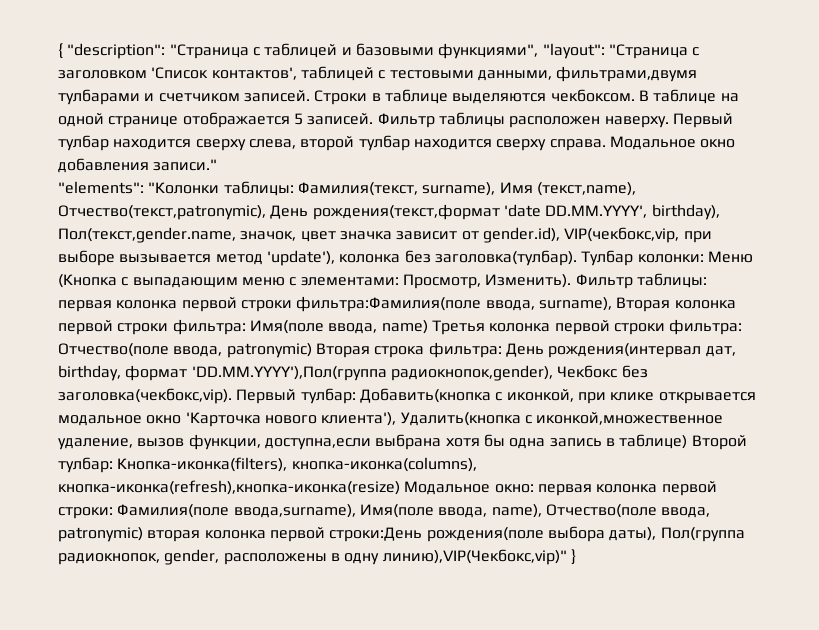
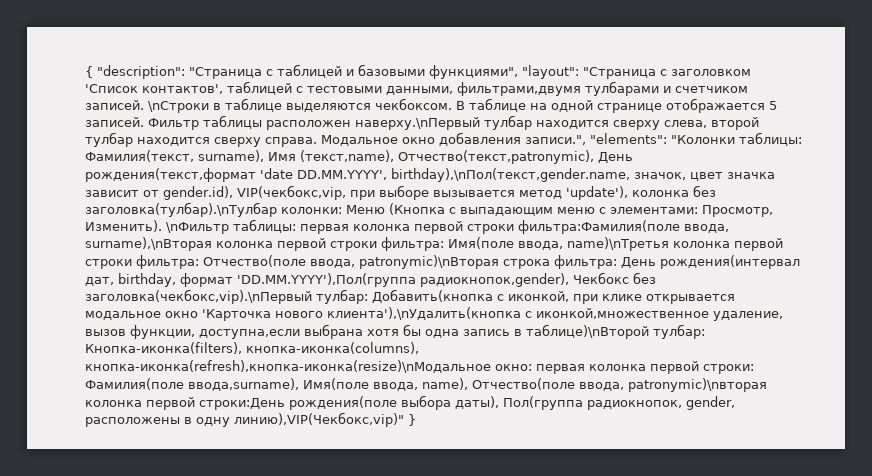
[314,90,368,105] Строки -> [148,101,209,113] \nСтроки
[604,113,733,128] наверху. Первый -> [355,117,480,130] наверху.\nПервый
[153,159,218,171] записи." // -> [525,135,586,145] записи.",
[651,204,720,220] [58,227,236,243] birthday), Пол(текст,gender.name, -> [391,168,630,182] birthday),\nПол(текст,gender.name,
[434,250,634,266] заголовка(тулбар). Тулбар -> [85,202,277,217] заголовка(тулбар).\nТулбар
[575,274,633,289] Фильтр -> [166,222,229,234] \nФильтр
[538,297,671,312] surname), Вторая -> [85,237,212,251] surname),\nВторая
[381,320,485,335] name) Третья -> [567,237,669,251] name)\nТретья
[226,343,370,358] patronymic) Вторая -> [359,255,499,269] patronymic)\nВторая
[58,388,297,404] заголовка(чекбокс,vip). Первый -> [85,289,312,304] заголовка(чекбокс,vip).\nПервый
[321,412,521,426] клиента'), Удалить(кнопка -> [327,307,521,320] клиента'),\nУдалить(кнопка
[619,434,747,450] таблице) Второй -> [526,324,649,339] таблице)\nВторой
[58,480,491,495] кнопка-иконка(refresh),кнопка-иконка(resize) Модальное -> [85,360,491,373] кнопка-иконка(refresh),кнопка-иконка(resize)\nМодальное
[58,527,201,542] patronymic) вторая -> [628,378,767,392] patronymic)\nвторая

